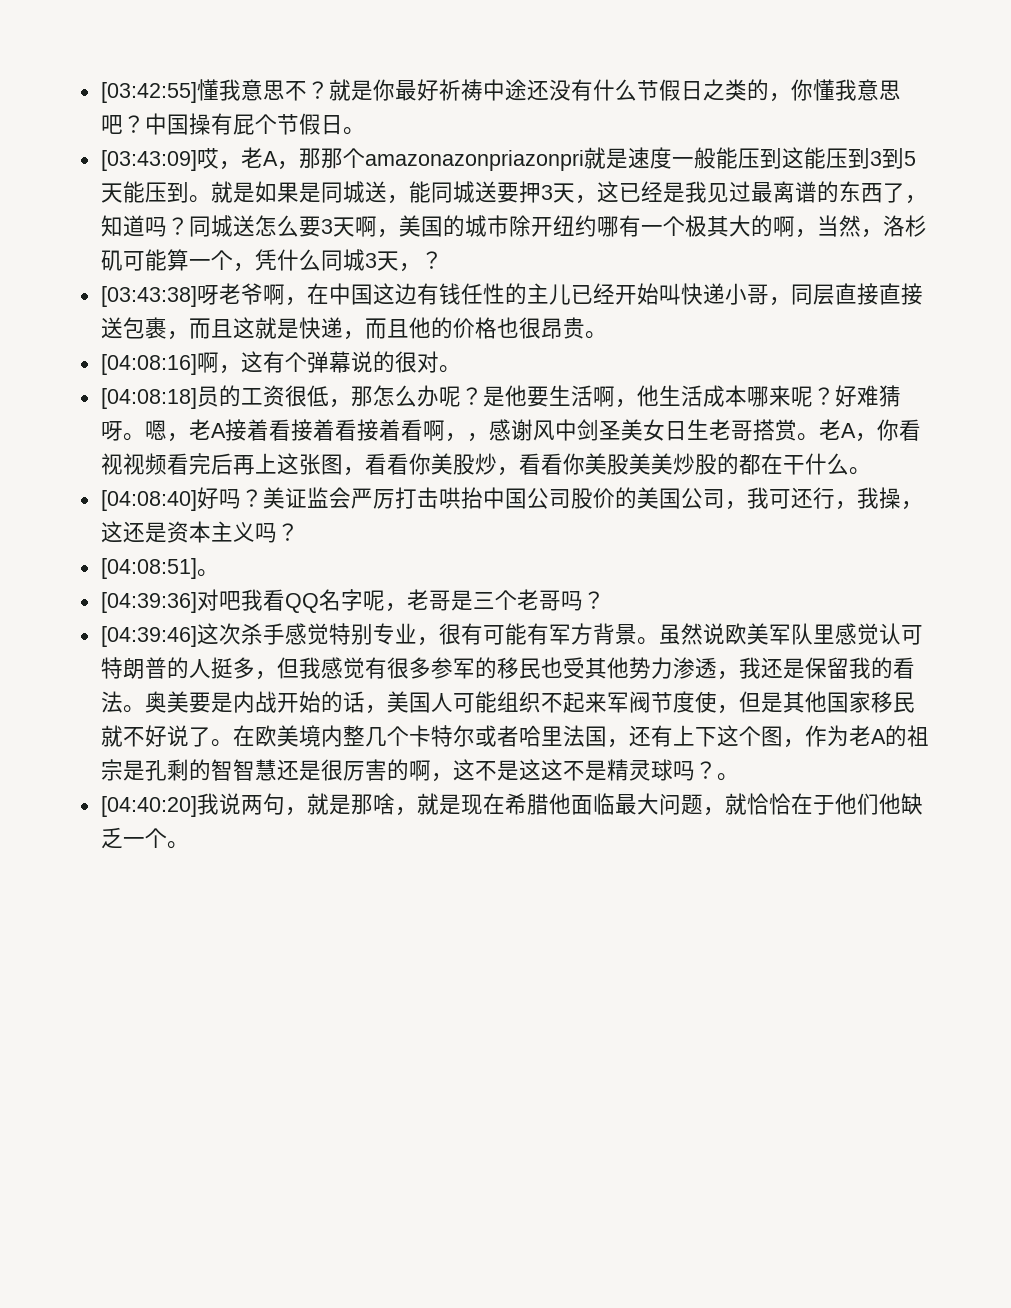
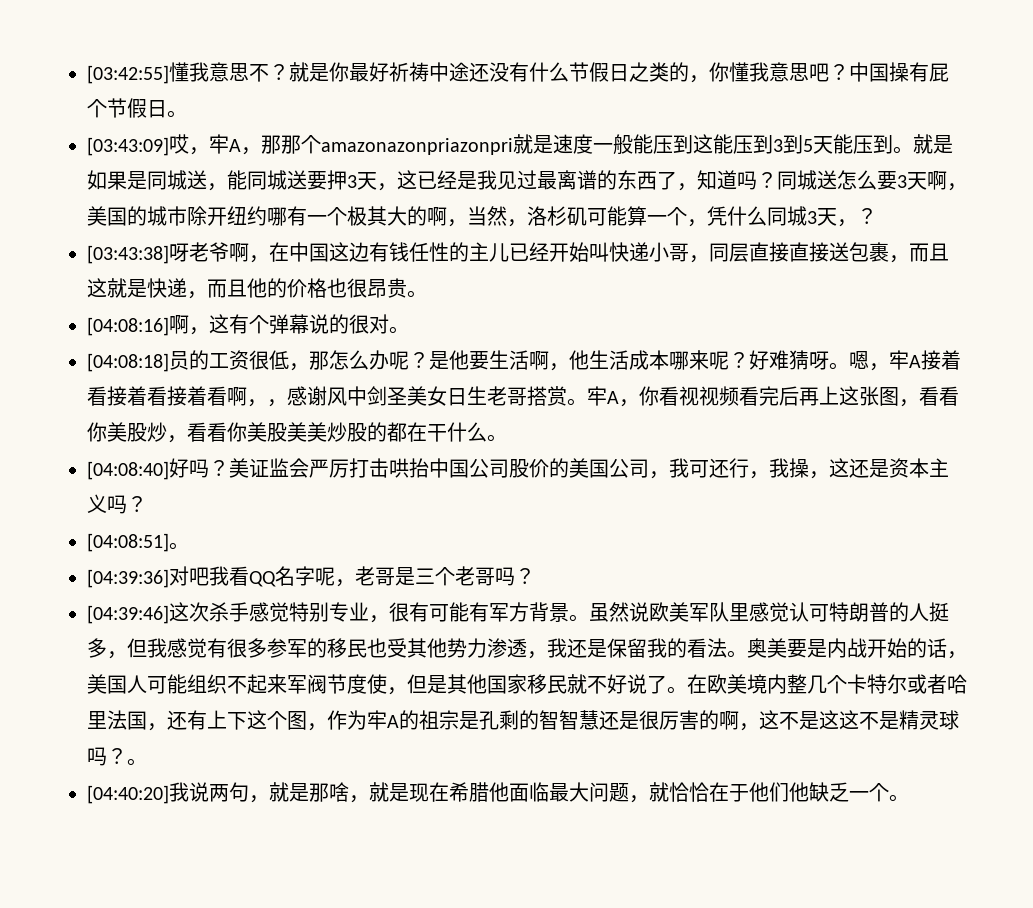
[240,147,263,168] 老 -> [209,134,229,154] 牢
[188,419,211,440] 老 -> [889,350,909,370] 牢
[818,419,841,440] 老 -> [587,386,607,406] 牢
[848,725,871,746] 老 -> [367,710,387,730] 牢

